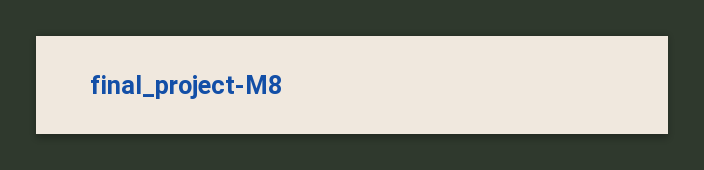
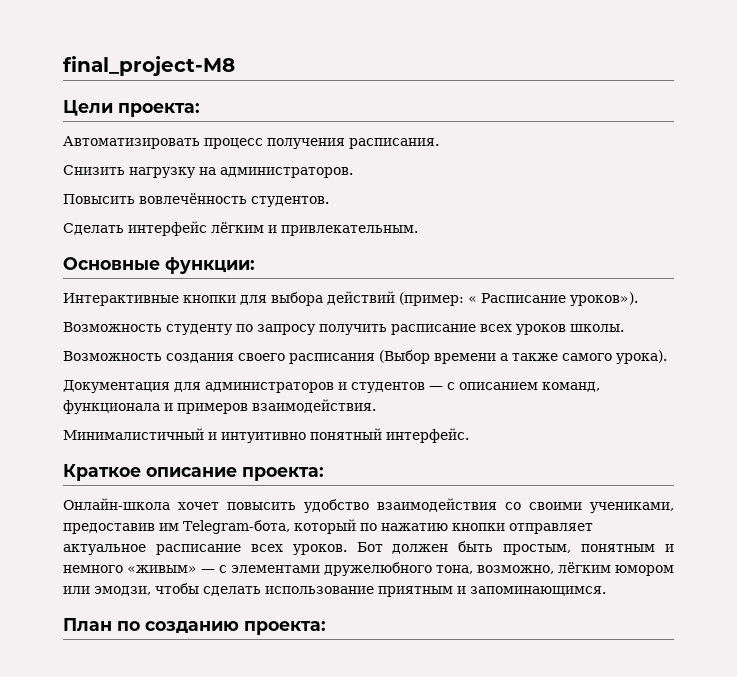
(283, 87) none -> [63,100,200,117] [63,136,439,149] [63,165,353,178] [63,193,329,207] [63,221,418,236] [63,257,255,274] [63,291,638,306] [63,322,624,335] [63,350,667,364] [63,380,600,393] [63,399,376,414] [63,428,469,443] [63,464,324,481] [63,498,674,513] [63,519,593,534] [63,541,675,555] [63,562,674,576] [63,583,606,597] [63,618,326,635] // Цели проекта: // Автоматизировать процесс получения расписания. // Снизить нагрузку на администраторов. // Повысить вовлечённость студентов. // Сделать интерфейс лёгким и привлекательным. // Основные функции: // Интерактивные кнопки для выбора действий (пример: « Расписание уроков»). // Возможность студенту по запросу получить расписание всех уроков школы. // Возможность создания своего расписания (Выбор времени а также самого урока). // Документация для администраторов и студентов — с описанием команд, функционала и примеров взаимодействия. // Минималистичный и интуитивно понятный интерфейс. // Краткое описание проекта: // Онлайн-школа хочет повысить удобство взаимодействия со своими учениками, предоставив им Telegram-бота, который по нажатию кнопки отправляет актуальное расписание всех уроков. Бот должен быть простым, понятным и немного «живым» — с элементами дружелюбного тона, возможно, лёгким юмором или эмодзи, чтобы сделать использование приятным и запоминающимся. // План по созданию проекта:

